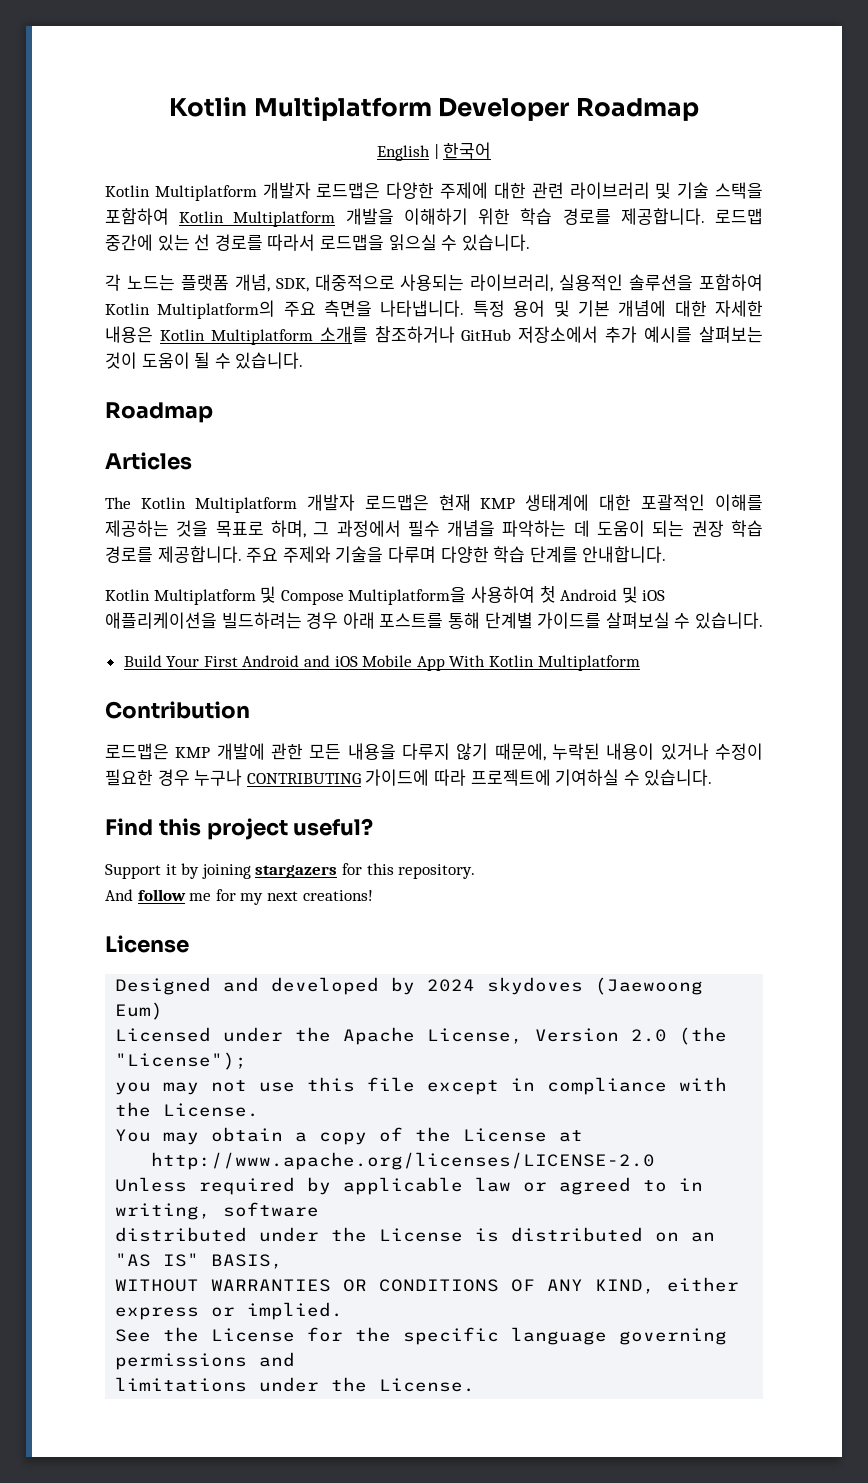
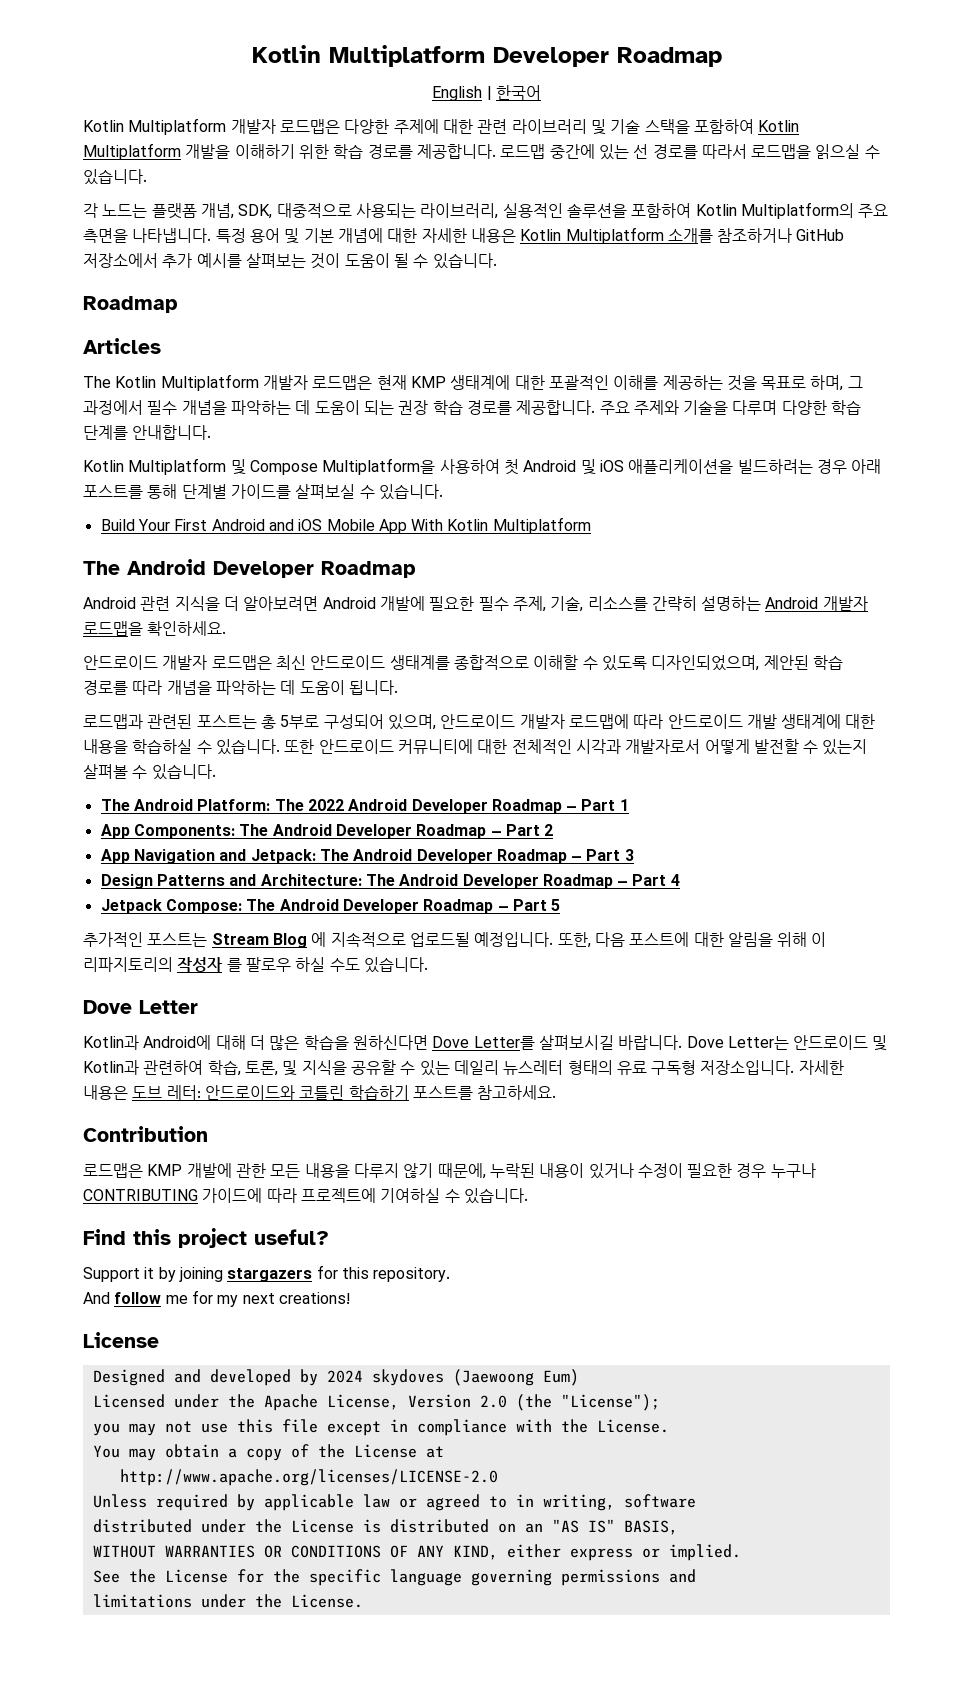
(640, 663) none -> [83,559,416,578] [83,596,868,612] [83,621,227,636] [83,655,843,671] [83,680,398,695] [83,714,876,730] [83,739,868,755] [83,764,216,780] [100,799,629,814] [100,824,554,839] [100,849,634,864] [100,874,680,889] [100,899,561,914] [83,932,827,948] [83,957,428,973] [83,1000,198,1014] [83,1035,888,1051] [83,1060,844,1076] [83,1085,557,1100] // The Android Developer Roadmap // Android 관련 지식을 더 알아보려면 Android 개발에 필요한 필수 주제, 기술, 리소스를 간략히 설명하는 Android 개발자 로드맵을 확인하세요. // 안드로이드 개발자 로드맵은 최신 안드로이드 생태계를 종합적으로 이해할 수 있도록 디자인되었으며, 제안된 학습 경로를 따라 개념을 파악하는 데 도움이 됩니다. // 로드맵과 관련된 포스트는 총 5부로 구성되어 있으며, 안드로이드 개발자 로드맵에 따라 안드로이드 개발 생태계에 대한 내용을 학습하실 수 있습니다. 또한 안드로이드 커뮤니티에 대한 전체적인 시각과 개발자로서 어떻게 발전할 수 있는지 살펴볼 수 있습니다. // The Android Platform: The 2022 Android Developer Roadmap – Part 1 // App Components: The Android Developer Roadmap – Part 2 // App Navigation and Jetpack: The Android Developer Roadmap – Part 3 // Design Patterns and Architecture: The Android Developer Roadmap – Part 4 // Jetpack Compose: The Android Developer Roadmap – Part 5 // 추가적인 포스트는 Stream Blog 에 지속적으로 업로드될 예정입니다. 또한, 다음 포스트에 대한 알림을 위해 이 리파지토리의 작성자 를 팔로우 하실 수도 있습니다. // Dove Letter // Kotlin과 Android에 대해 더 많은 학습을 원하신다면 Dove Letter를 살펴보시길 바랍니다. Dove Letter는 안드로이드 및 Kotlin과 관련하여 학습, 토론, 및 지식을 공유할 수 있는 데일리 뉴스레터 형태의 유료 구독형 저장소입니다. 자세한 내용은 도브 레터: 안드로이드와 코틀린 학습하기 포스트를 참고하세요.

